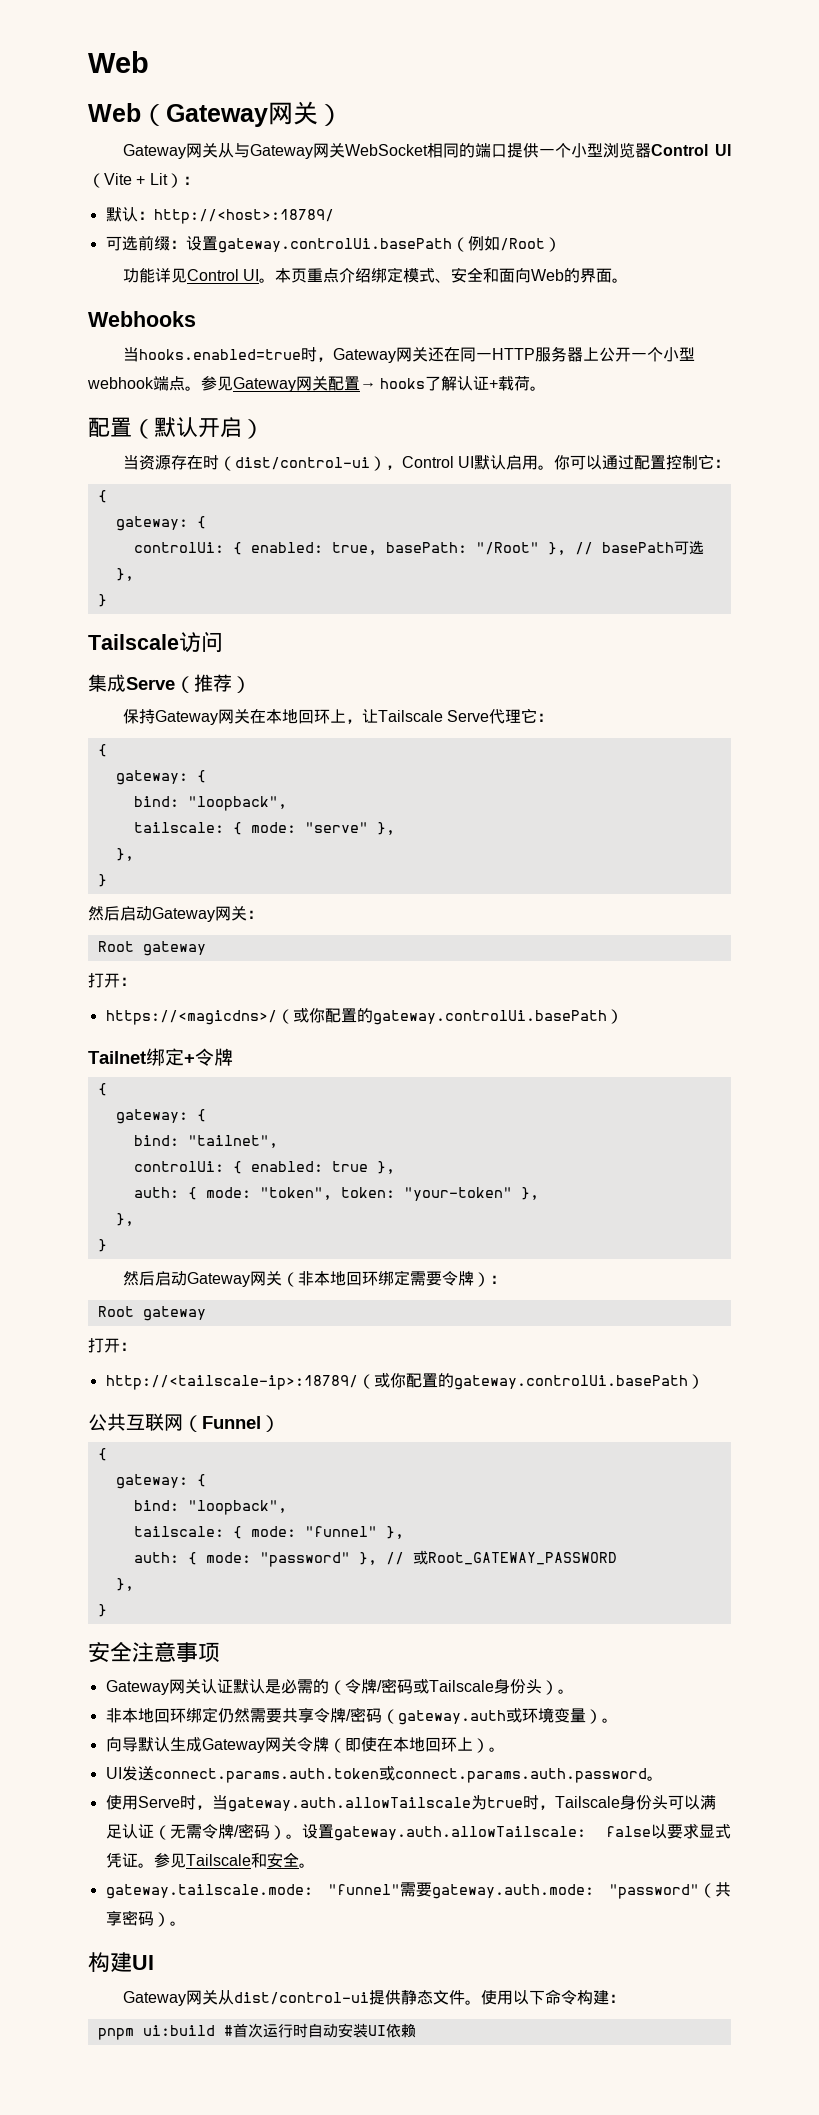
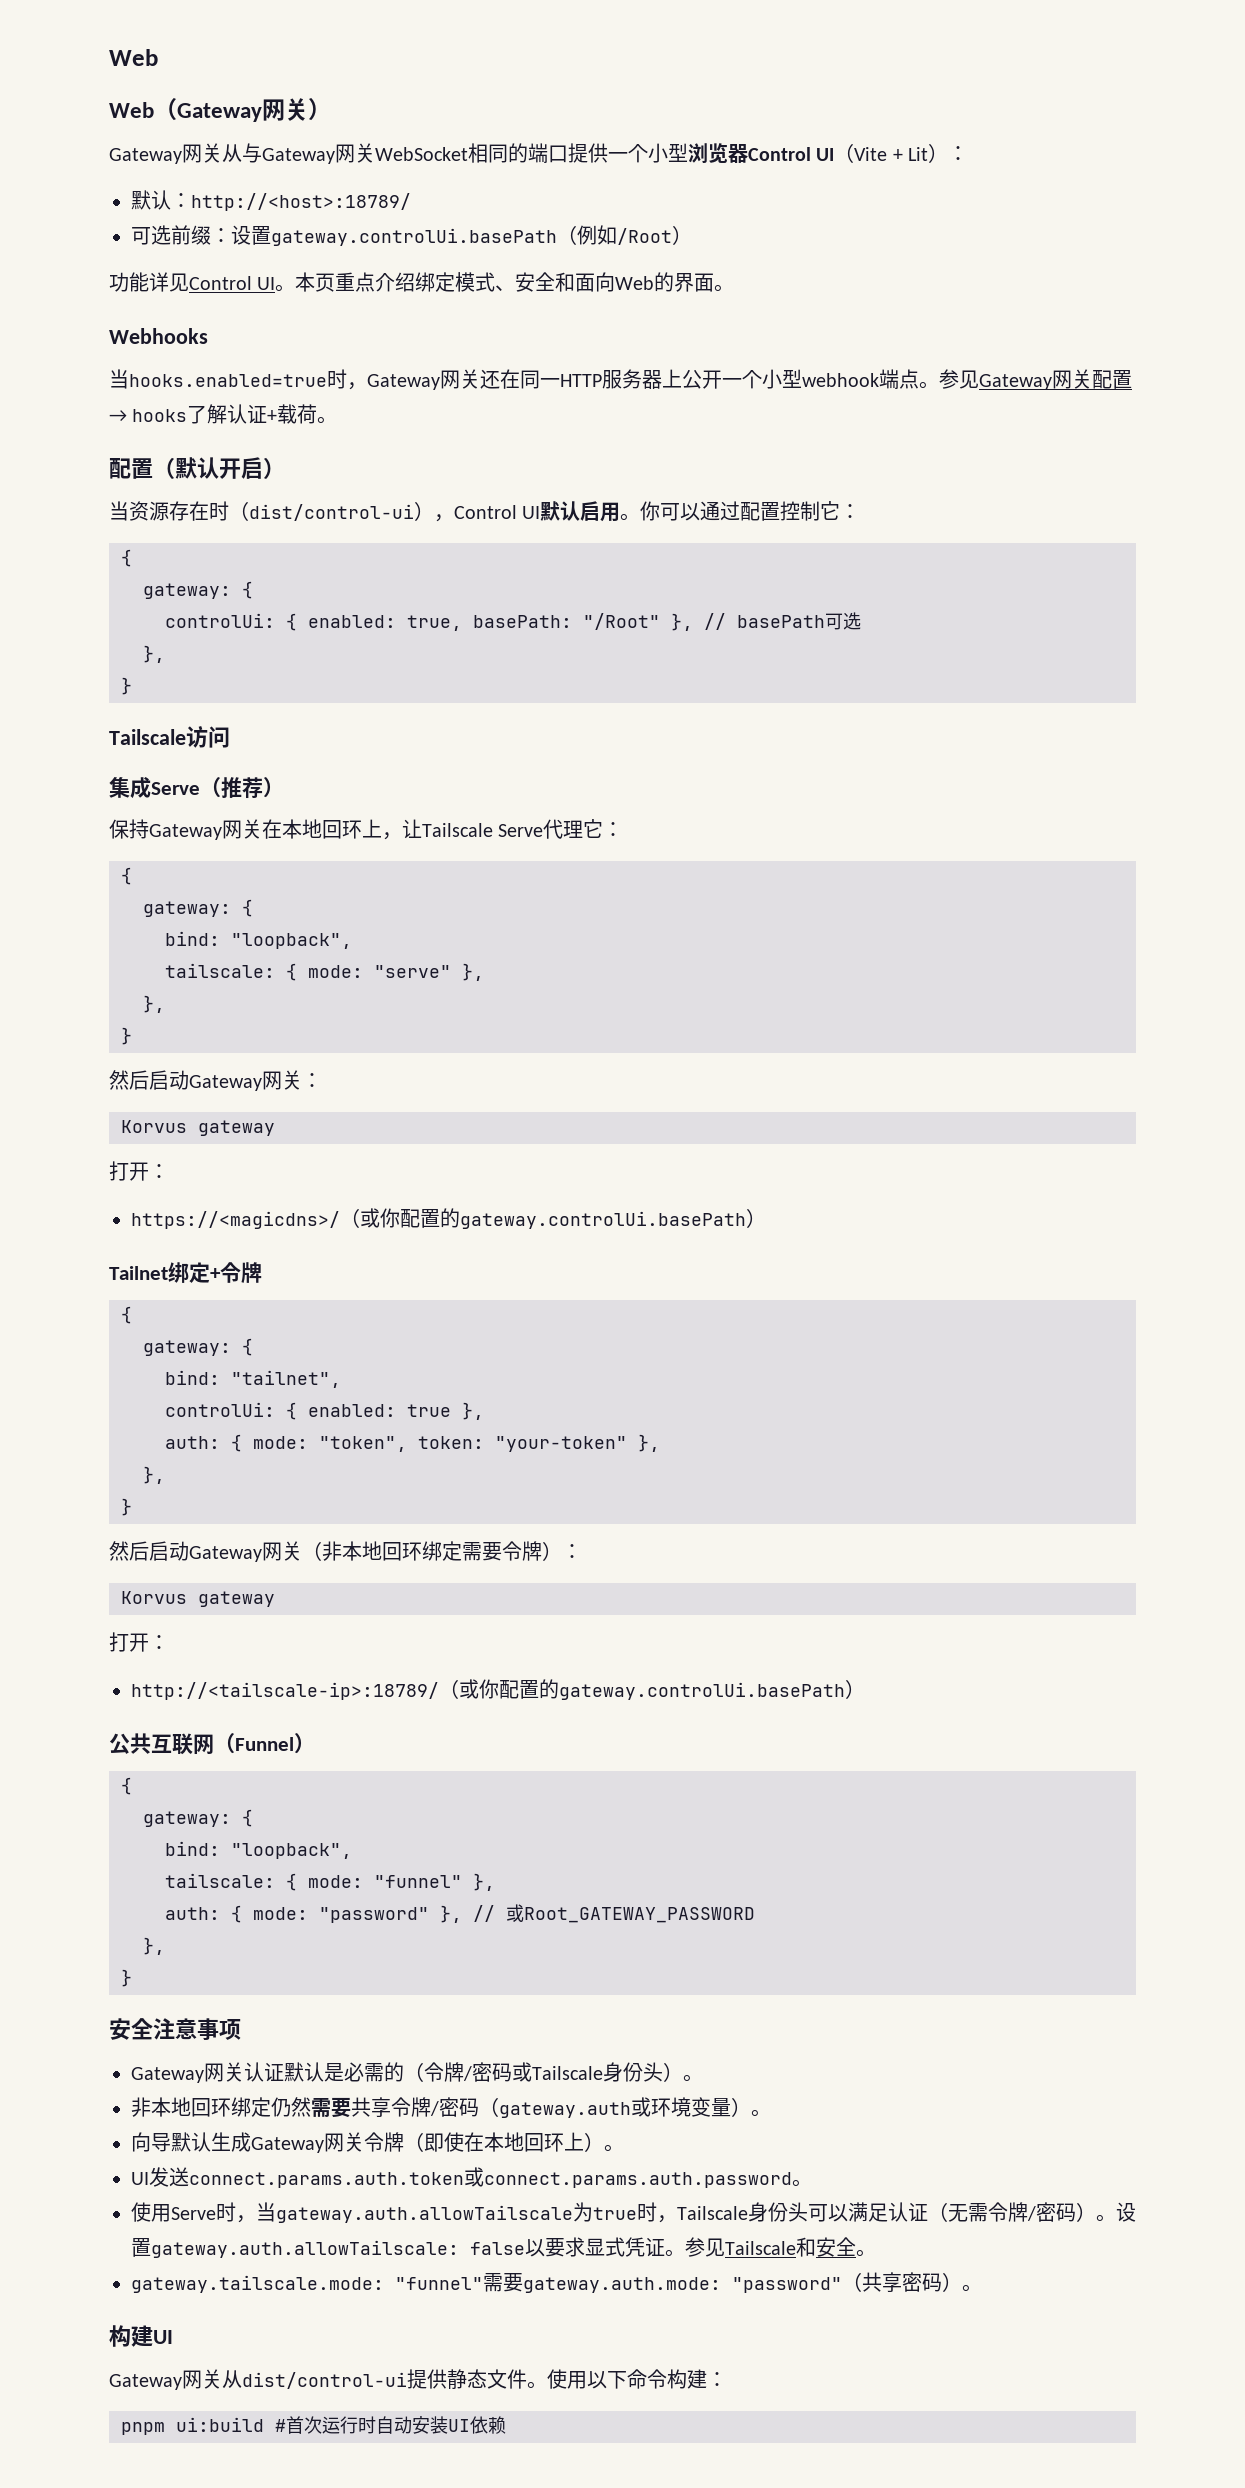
[97,941,134,952] Root -> [121,1120,187,1133] Korvus
[97,1306,134,1317] Root -> [121,1591,187,1604] Korvus

